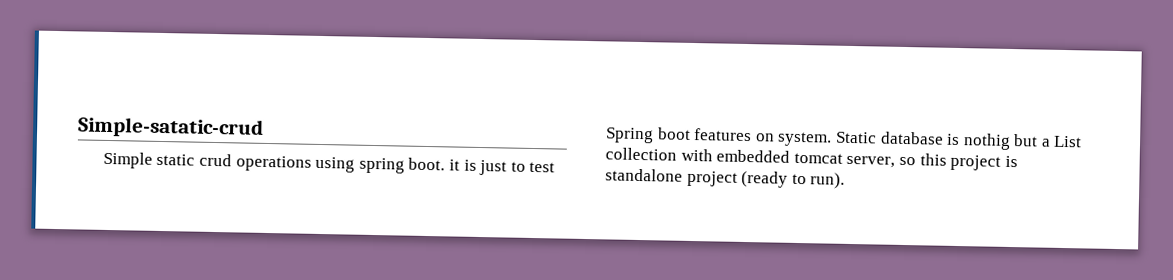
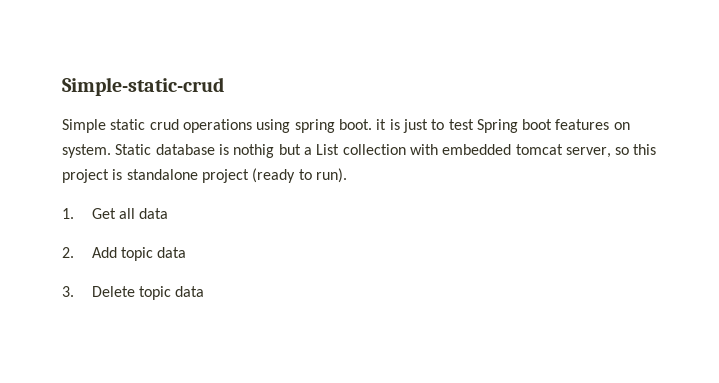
[77,116,264,139] Simple-satatic-crud -> [62,77,224,96] Simple-static-crud
(846, 180) none -> [62,208,169,219] [62,247,187,261] [62,286,205,300] // 1. Get all data // 2. Add topic data // 3. Delete topic data

